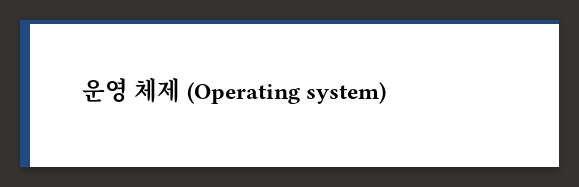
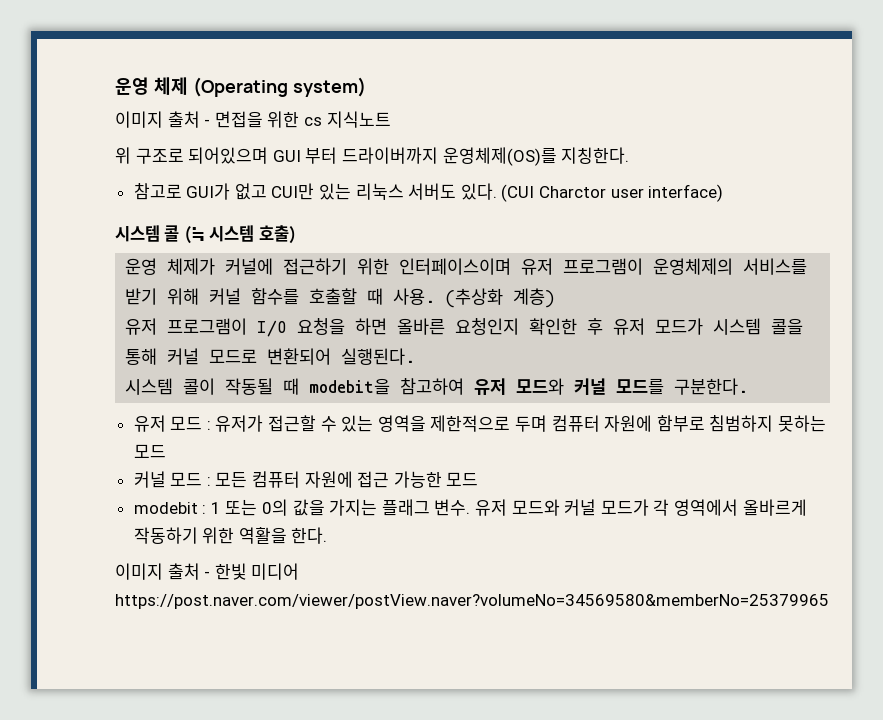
(387, 93) none -> [115,111,391,128] [115,147,630,166] [133,183,724,202] [115,225,296,244] [125,258,808,275] [125,288,556,308] [125,318,804,337] [125,348,416,365] [125,378,749,395] [133,415,826,432] [133,444,166,458] [133,471,479,488] [133,499,807,516] [133,527,328,544] [115,563,300,580] [115,594,829,609] // 이미지 출처 - 면접을 위한 cs 지식노트 // 위 구조로 되어있으며 GUI 부터 드라이버까지 운영체제(OS)를 지칭한다. // 참고로 GUI가 없고 CUI만 있는 리눅스 서버도 있다. (CUI Charctor user interface) // 시스템 콜 (≒ 시스템 호출) // 운영 체제가 커널에 접근하기 위한 인터페이스이며 유저 프로그램이 운영체제의 서비스를 받기 위해 커널 함수를 호출할 때 사용. (추상화 계층) // 유저 프로그램이 I/O 요청을 하면 올바른 요청인지 확인한 후 유저 모드가 시스템 콜을 통해 커널 모드로 변환되어 실행된다. // 시스템 콜이 작동될 때 modebit을 참고하여 유저 모드와 커널 모드를 구분한다. // 유저 모드 : 유저가 접근할 수 있는 영역을 제한적으로 두며 컴퓨터 자원에 함부로 침범하지 못하는 모드 // 커널 모드 : 모든 컴퓨터 자원에 접근 가능한 모드 // modebit : 1 또는 0의 값을 가지는 플래그 변수. 유저 모드와 커널 모드가 각 영역에서 올바르게 작동하기 위한 역활을 한다. // 이미지 출처 - 한빛 미디어 https://post.naver.com/viewer/postView.naver?volumeNo=34569580&memberNo=25379965

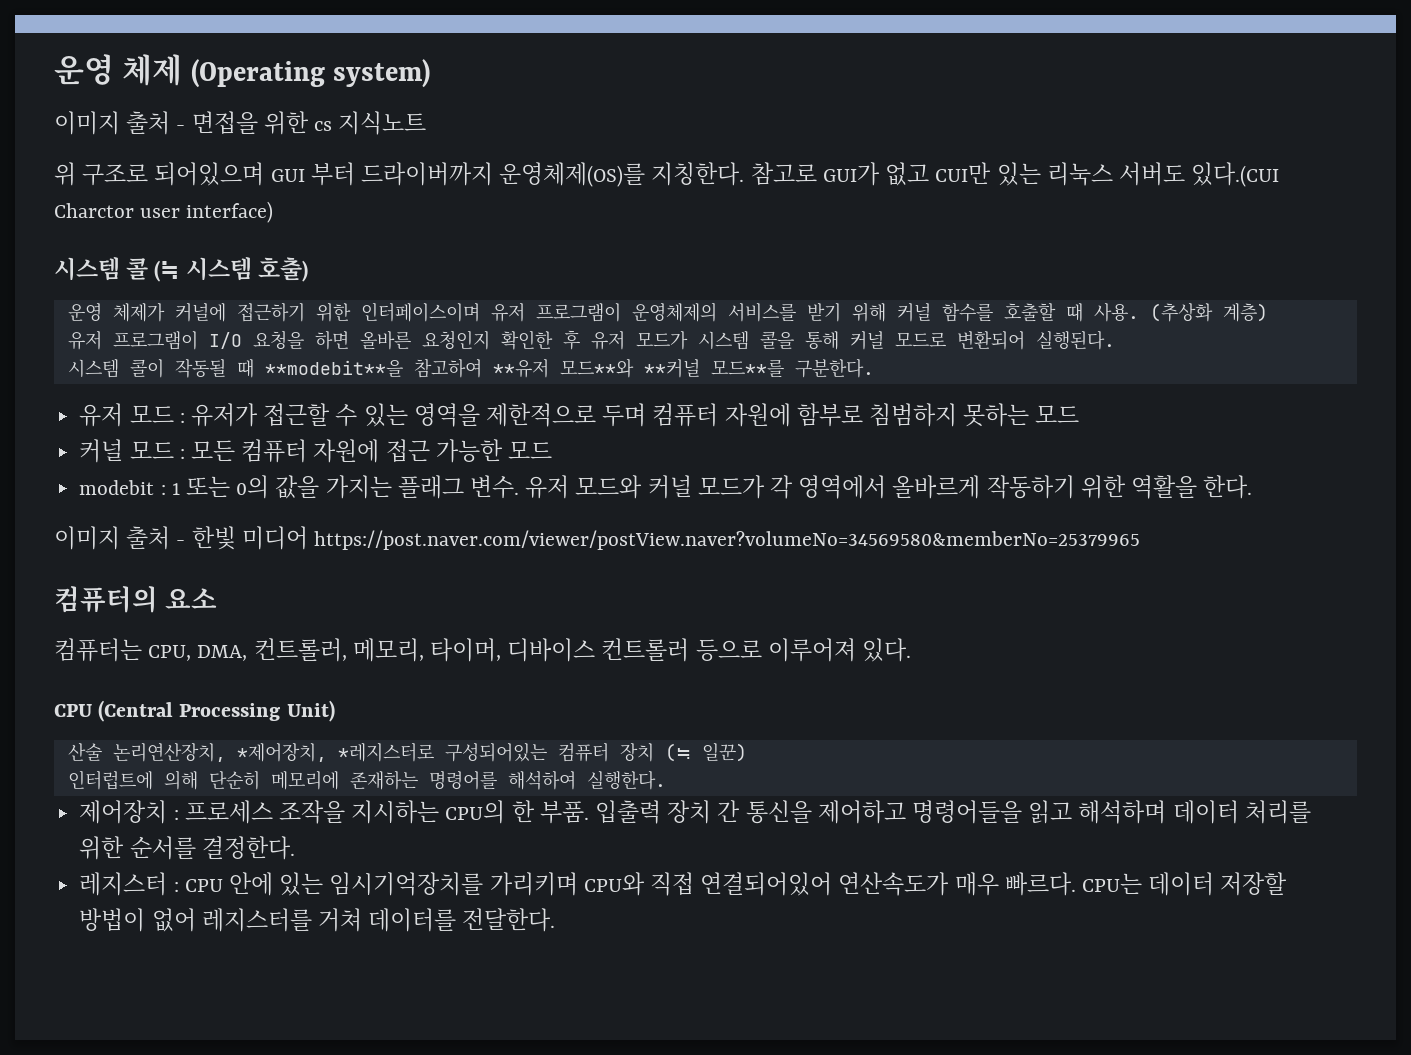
(630, 155) // -> (745, 174) none
[460,183,535,202] 있다. (CUI -> [1191,162,1280,187] 있다.(CUI
[309,378,665,395] modebit을 참고하여 유저 모드와 커널 모드를 -> [264,358,784,378] **modebit**을 참고하여 **유저 모드**와 **커널 모드**를
(829, 601) none -> [54,586,218,613] [54,638,912,662] [54,700,335,722] [67,742,747,762] [67,770,666,790] [79,800,1311,824] [79,836,295,860] [79,872,1288,896] [79,908,556,932] // 컴퓨터의 요소 // 컴퓨터는 CPU, DMA, 컨트롤러, 메모리, 타이머, 디바이스 컨트롤러 등으로 이루어져 있다. // CPU (Central Processing Unit) // 산술 논리연산장치, *제어장치, *레지스터로 구성되어있는 컴퓨터 장치 (≒ 일꾼) // 인터럽트에 의해 단순히 메모리에 존재하는 명령어를 해석하여 실행한다. // 제어장치 : 프로세스 조작을 지시하는 CPU의 한 부품. 입출력 장치 간 통신을 제어하고 명령어들을 읽고 해석하며 데이터 처리를 위한 순서를 결정한다. // 레지스터 : CPU 안에 있는 임시기억장치를 가리키며 CPU와 직접 연결되어있어 연산속도가 매우 빠르다. CPU는 데이터 저장할 방법이 없어 레지스터를 거쳐 데이터를 전달한다.

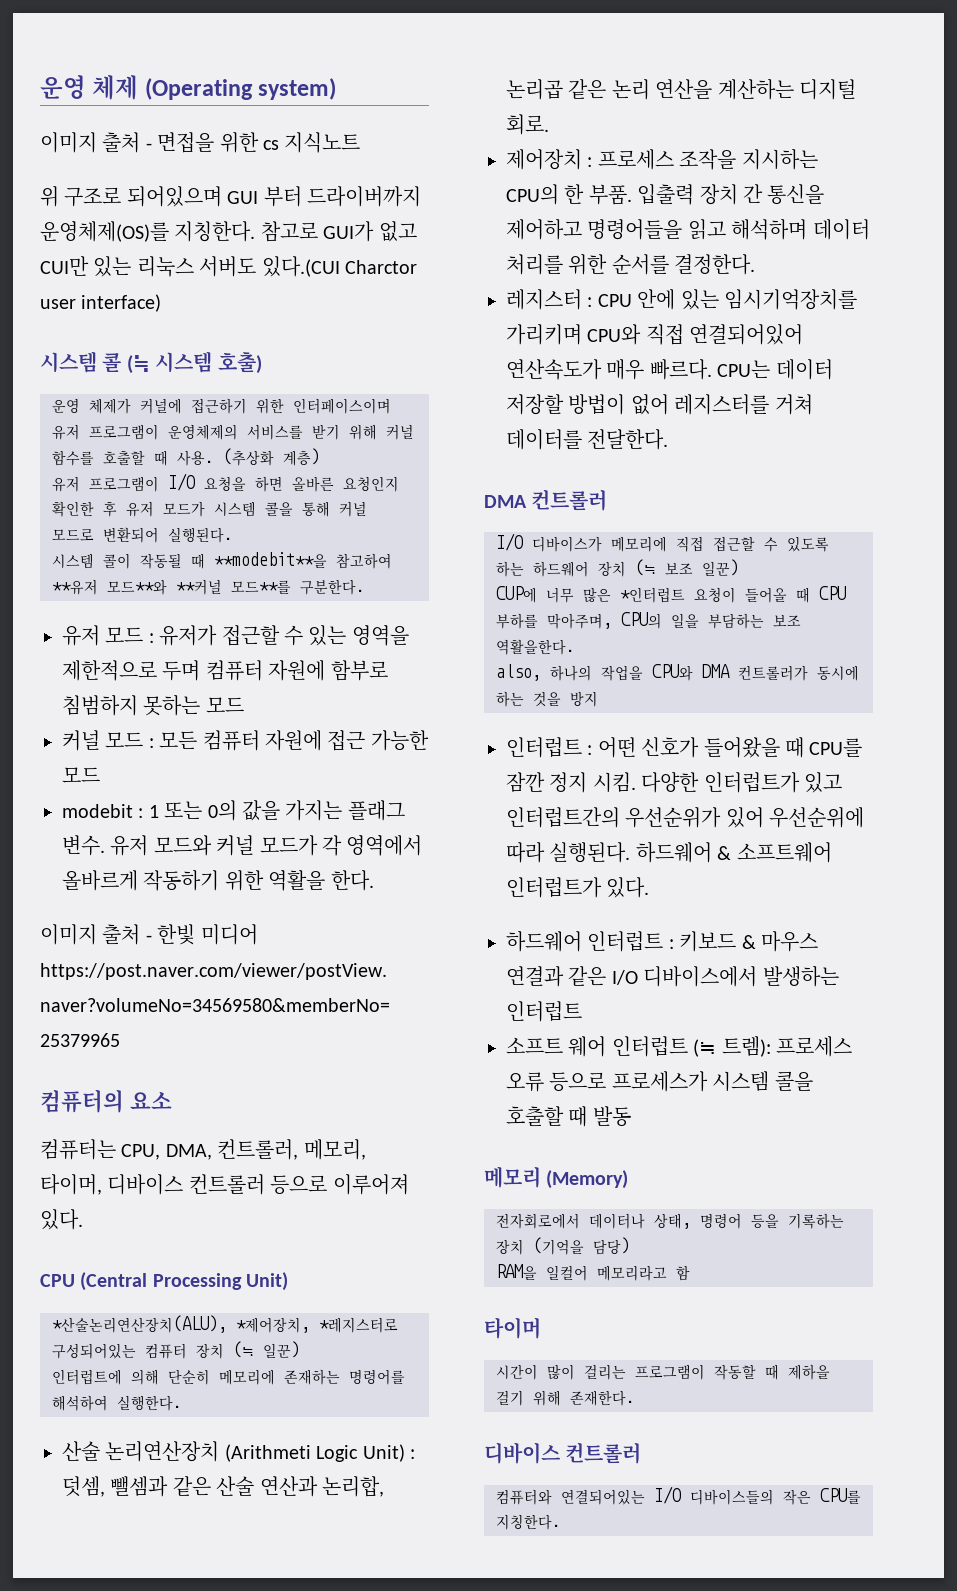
[67,743,226,762] 산술 논리연산장치, -> [52,1315,227,1333] *산술논리연산장치(ALU),
(666, 780) none -> [62,1441,415,1462] [62,1476,384,1497] [506,79,856,100] [506,114,549,135] // 산술 논리연산장치 (Arithmeti Logic Unit) : 덧셈, 뺄셈과 같은 산술 연산과 논리합, 논리곱 같은 논리 연산을 계산하는 디지털 회로.
(556, 920) none -> [484,489,608,511] [496,533,829,552] [496,559,739,577] [496,586,846,603] [496,612,801,629] [496,639,575,655] [496,664,859,681] [496,691,598,707] [506,737,863,758] [506,772,842,793] [506,807,865,828] [506,842,832,863] [506,877,650,898] [506,931,818,952] [506,966,839,987] [506,1001,582,1022] [506,1036,852,1057] [506,1071,813,1092] [506,1106,631,1127] [484,1166,629,1189] [496,1213,844,1229] [496,1237,630,1255] [496,1264,690,1281] [484,1317,541,1339] [496,1364,830,1380] [496,1390,635,1406] [484,1442,642,1464] [496,1486,861,1505] [496,1514,561,1530] // DMA 컨트롤러 // I/O 디바이스가 메모리에 직접 접근할 수 있도록 하는 하드웨어 장치 (≒ 보조 일꾼) // CUP에 너무 많은 *인터럽트 요청이 들어올 때 CPU 부하를 막아주며, CPU의 일을 부담하는 보조 역활을한다. // also, 하나의 작업을 CPU와 DMA 컨트롤러가 동시에 하는 것을 방지 // 인터럽트 : 어떤 신호가 들어왔을 때 CPU를 잠깐 정지 시킴. 다양한 인터럽트가 있고 인터럽트간의 우선순위가 있어 우선순위에 따라 실행된다. 하드웨어 & 소프트웨어 인터럽트가 있다. // 하드웨어 인터럽트 : 키보드 & 마우스 연결과 같은 I/O 디바이스에서 발생하는 인터럽트 // 소프트 웨어 인터럽트 (≒ 트렘): 프로세스 오류 등으로 프로세스가 시스템 콜을 호출할 때 발동 // 메모리 (Memory) // 전자회로에서 데이터나 상태, 명령어 등을 기록하는 장치 (기억을 담당) // RAM을 일컬어 메모리라고 함 // 타이머 // 시간이 많이 걸리는 프로그램이 작동할 때 제하을 걸기 위해 존재한다. // 디바이스 컨트롤러 // 컴퓨터와 연결되어있는 I/O 디바이스들의 작은 CPU를 지칭한다.

